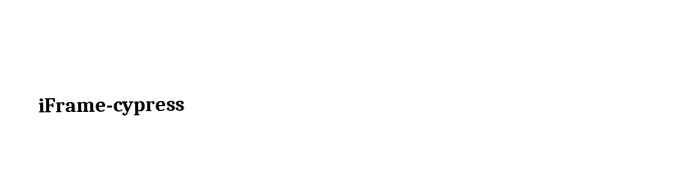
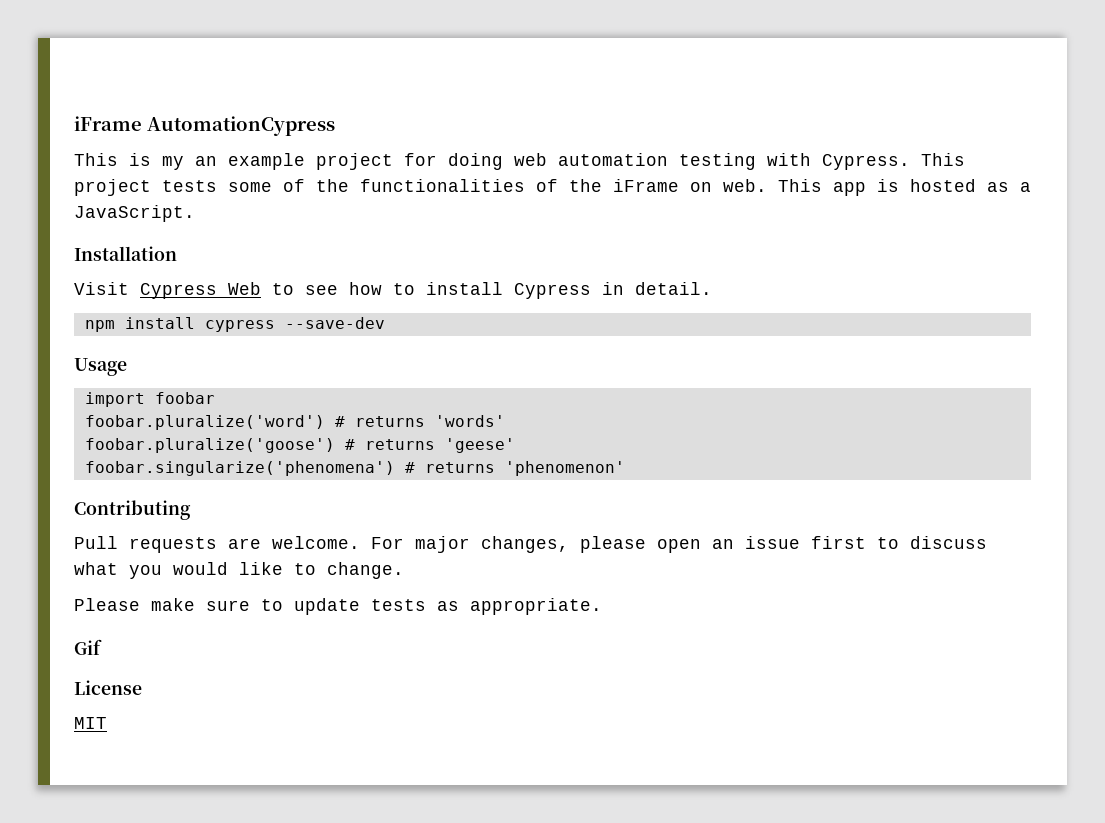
[38,96,185,117] iFrame-cypress -> [74,116,335,136] [74,153,965,170] [74,179,1031,196] [74,205,195,222] [74,246,177,261] [74,282,712,299] [84,317,385,332] [74,358,127,376] [84,392,215,407] [84,415,505,430] [84,438,515,453] [84,461,625,476] [74,500,191,520] [74,536,987,553] [74,562,404,579] [74,598,602,615] [74,639,102,655] [74,680,142,695] [74,717,107,729] iFrame AutomationCypress // This is my an example project for doing web automation testing with Cypress. This project tests some of the functionalities of the iFrame on web. This app is hosted as a JavaScript. // Installation // Visit Cypress Web to see how to install Cypress in detail. // npm install cypress --save-dev // Usage // import foobar // foobar.pluralize('word') # returns 'words' // foobar.pluralize('goose') # returns 'geese' // foobar.singularize('phenomena') # returns 'phenomenon' // Contributing // Pull requests are welcome. For major changes, please open an issue first to discuss what you would like to change. // Please make sure to update tests as appropriate. // Gif // License // MIT

